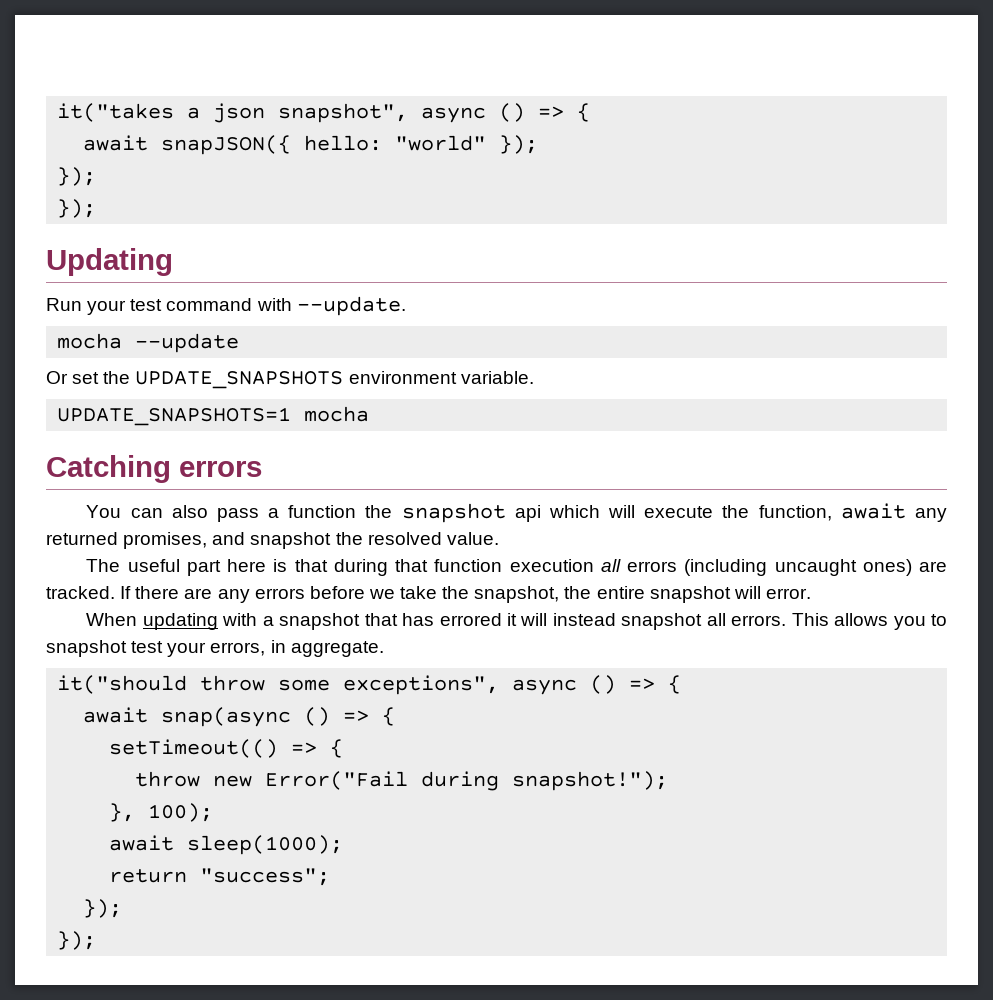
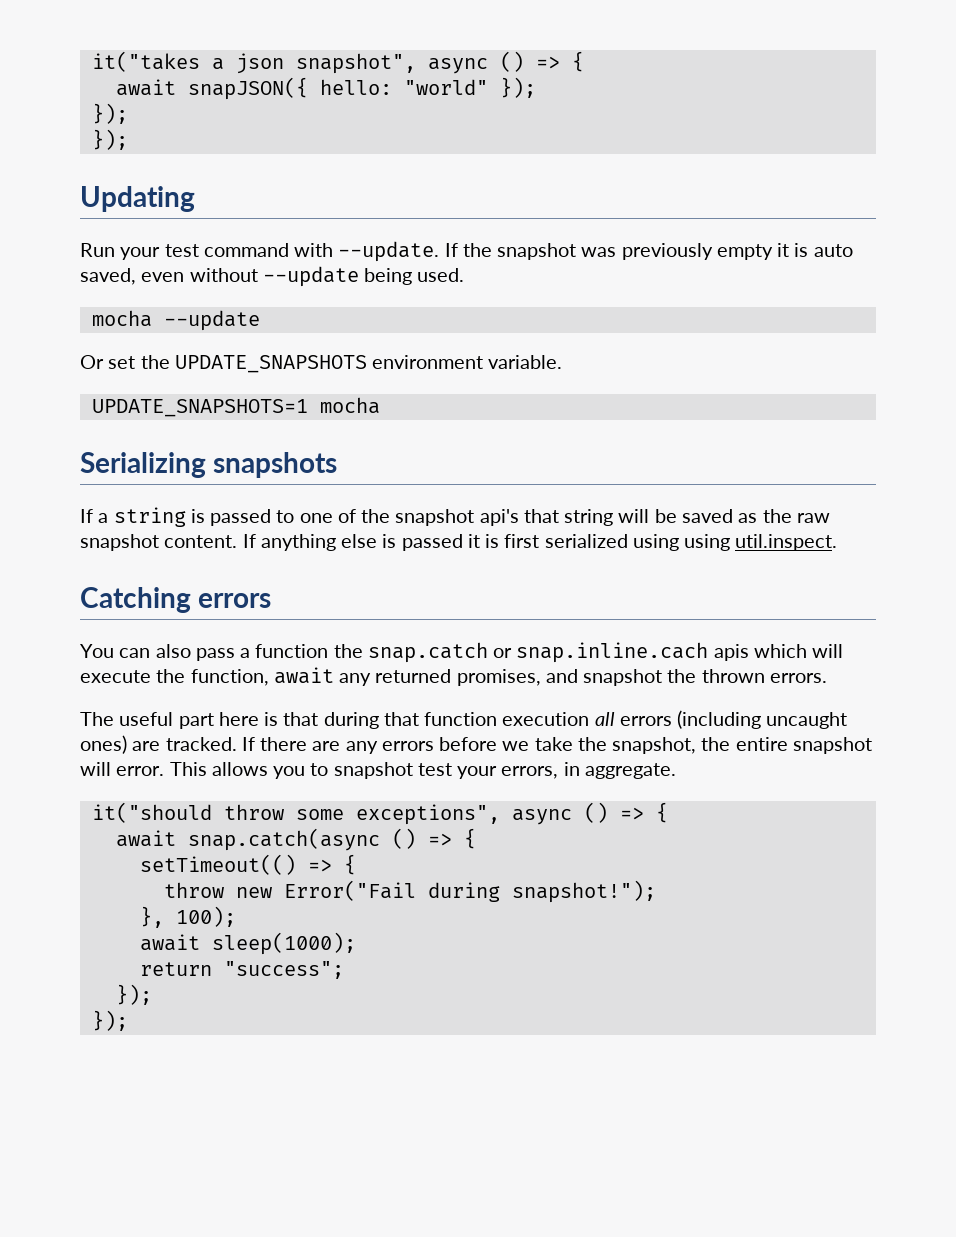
(406, 306) none -> [444,243,853,260] [80,266,465,287] If the snapshot was previously empty it is auto saved, even without --update being used.
(370, 414) none -> [80,452,338,478] [80,507,830,527] [80,534,838,551] // Serializing snapshots // If a string is passed to one of the snapshot api's that string will be saved as the raw snapshot content. If anything else is passed it is first serialized using using util.inspect.
[401,503,541,523] snapshot api -> [367,642,749,663] snap.catch or snap.inline.cach apis
[367,532,499,545] resolved value. -> [701,669,827,683] thrown errors.
[86,613,787,630] // When updating with a snapshot that has errored it will instead snapshot all errors. -> (165, 771) none
[161,707,292,727] snap(async -> [187,828,380,851] snap.catch(async

